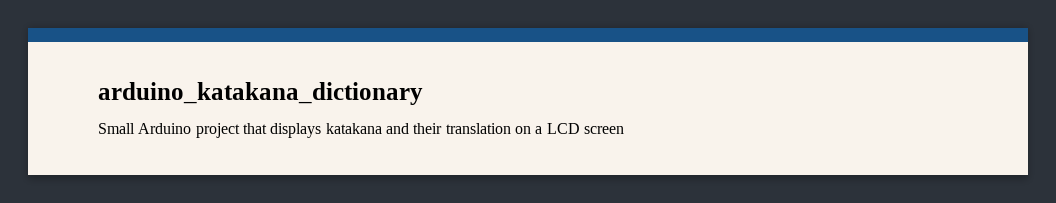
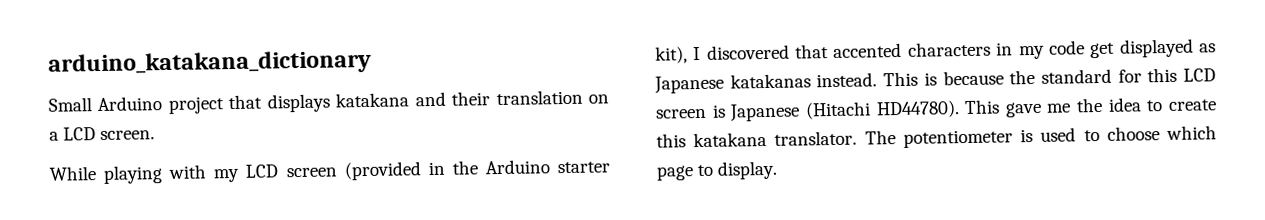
[583,126,624,134] screen -> [100,130,156,140] [49,159,611,184] [655,38,1216,64] [654,67,1216,94] [655,97,1217,122] [656,125,1217,148] [656,160,779,181] screen. // While playing with my LCD screen (provided in the Arduino starter kit), I discovered that accented characters in my code get displayed as Japanese katakanas instead. This is because the standard for this LCD screen is Japanese (Hitachi HD44780). This gave me the idea to create this katakana translator. The potentiometer is used to choose which page to display.

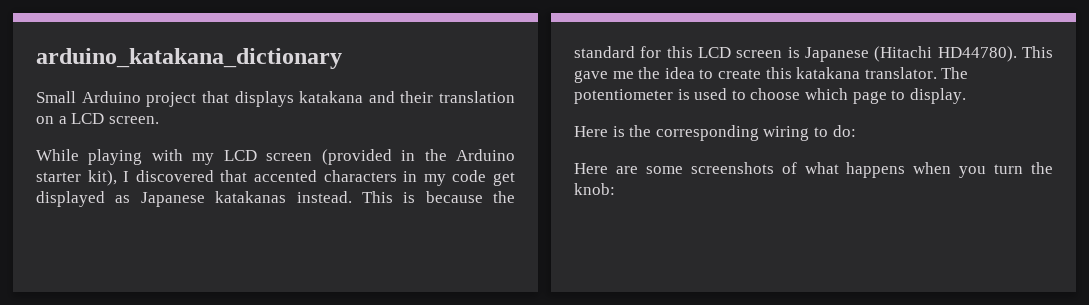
(779, 170) none -> [574,125,856,141] [574,162,1053,178] [574,183,615,195] // Here is the corresponding wiring to do: // Here are some screenshots of what happens when you turn the knob:

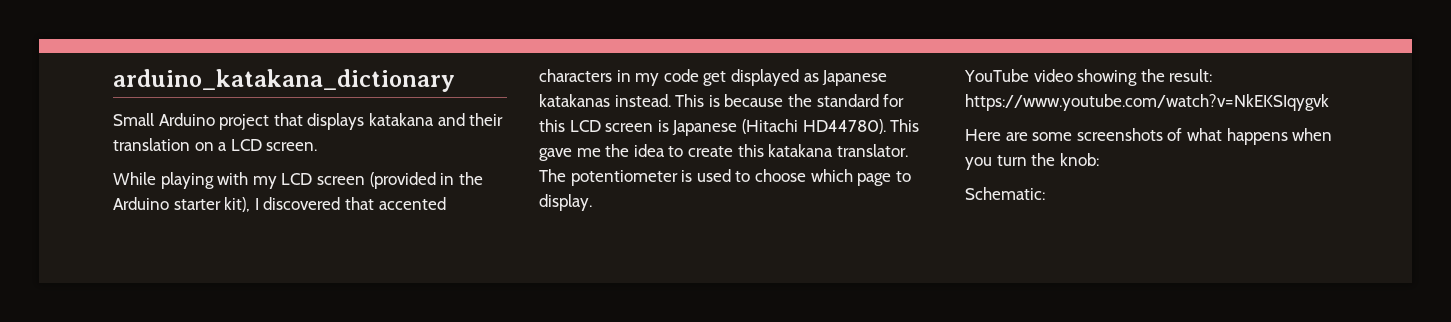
[574,125,856,141] Here is the corresponding wiring to do: -> [964,69,1213,86] [965,94,1329,111] YouTube video showing the result: https://www.youtube.com/watch?v=NkEKSIqygvk
(615, 189) none -> [965,187,1045,200] // Schematic:

